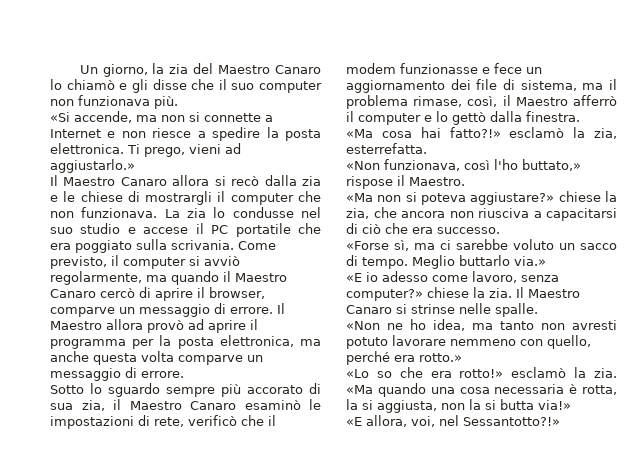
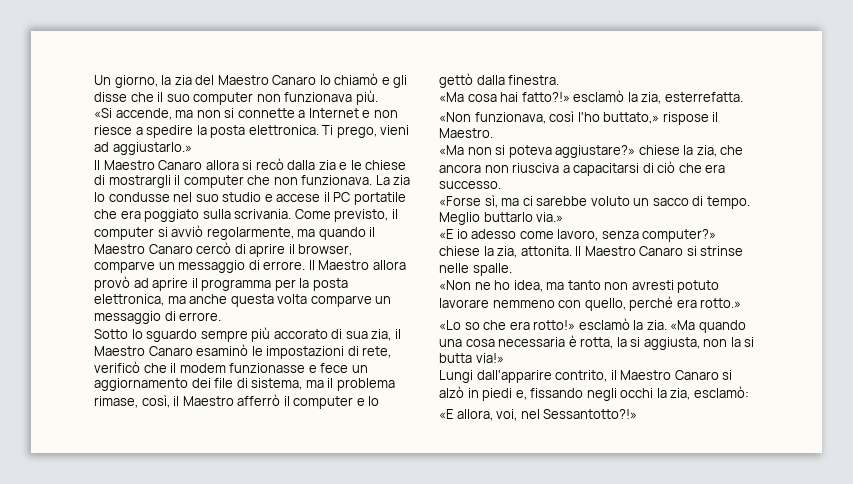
[489,288,512,298] zia. -> [497,246,572,258] zia, attonita.
(571, 405) none -> [439,370,733,383] [439,386,749,401] // Lungi dall'apparire contrito, il Maestro Canaro si alzò in piedi e, fissando negli occhi la zia, esclamò:

